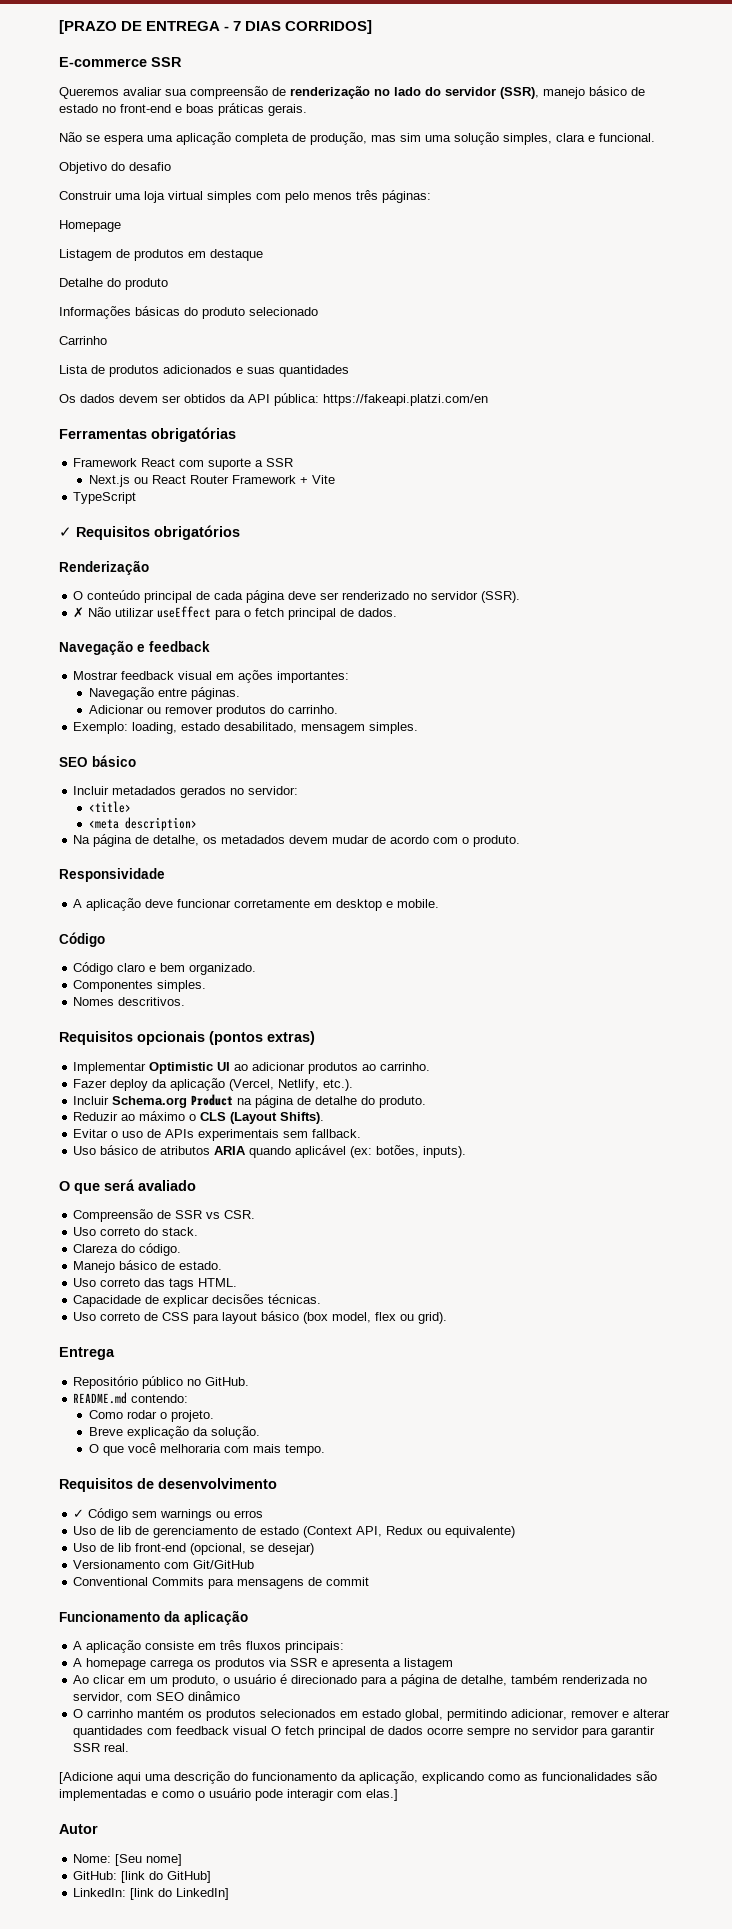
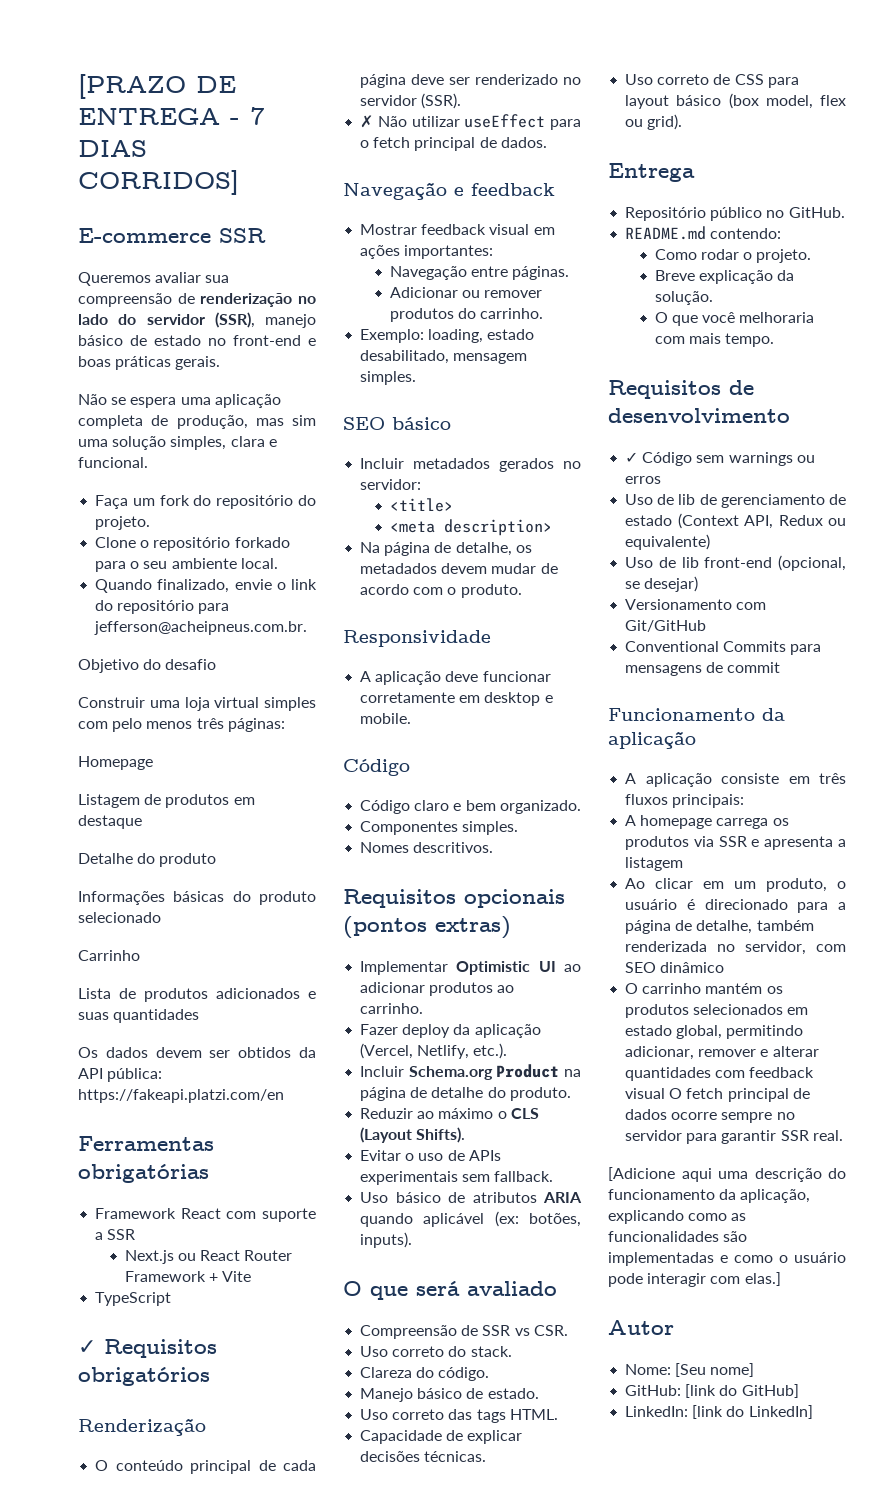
(655, 137) none -> [95,495,316,509] [95,516,151,530] [95,537,290,551] [95,558,278,572] [95,579,317,593] [95,600,230,614] [94,621,308,635] // Faça um fork do repositório do projeto. // Clone o repositório forkado para o seu ambiente local. // Quando finalizado, envie o link do repositório para jefferson@acheipneus.com.br.

